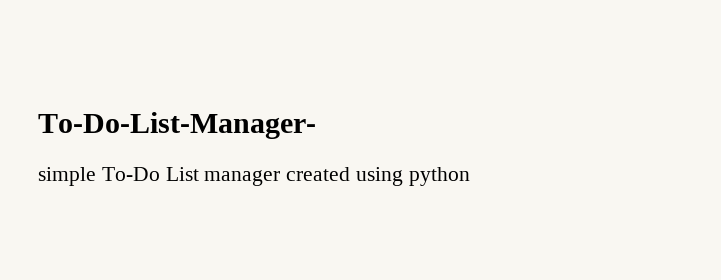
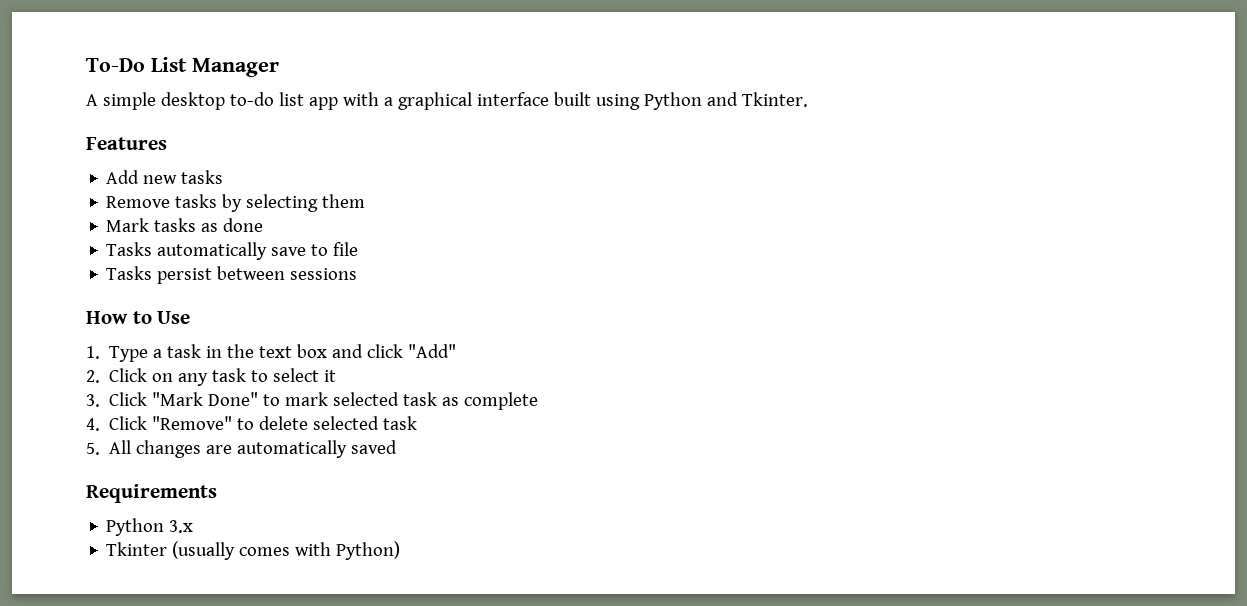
[38,112,316,139] [38,167,470,186] To-Do-List-Manager- // simple To-Do List manager created using python -> [86,57,279,77] [86,92,808,110] [86,137,167,150] [106,170,224,184] [106,194,366,212] [106,218,264,232] [106,242,359,260] [106,266,358,284] [86,311,191,324] [86,344,457,362] [86,368,337,386] [86,392,539,410] [86,416,418,431] [86,440,398,458] [86,484,217,503] [106,518,194,536] [106,541,401,560] To-Do List Manager // A simple desktop to-do list app with a graphical interface built using Python and Tkinter. // Features // Add new tasks // Remove tasks by selecting them // Mark tasks as done // Tasks automatically save to file // Tasks persist between sessions // How to Use // 1. Type a task in the text box and click "Add" // 2. Click on any task to select it // 3. Click "Mark Done" to mark selected task as complete // 4. Click "Remove" to delete selected task // 5. All changes are automatically saved // Requirements // Python 3.x // Tkinter (usually comes with Python)

